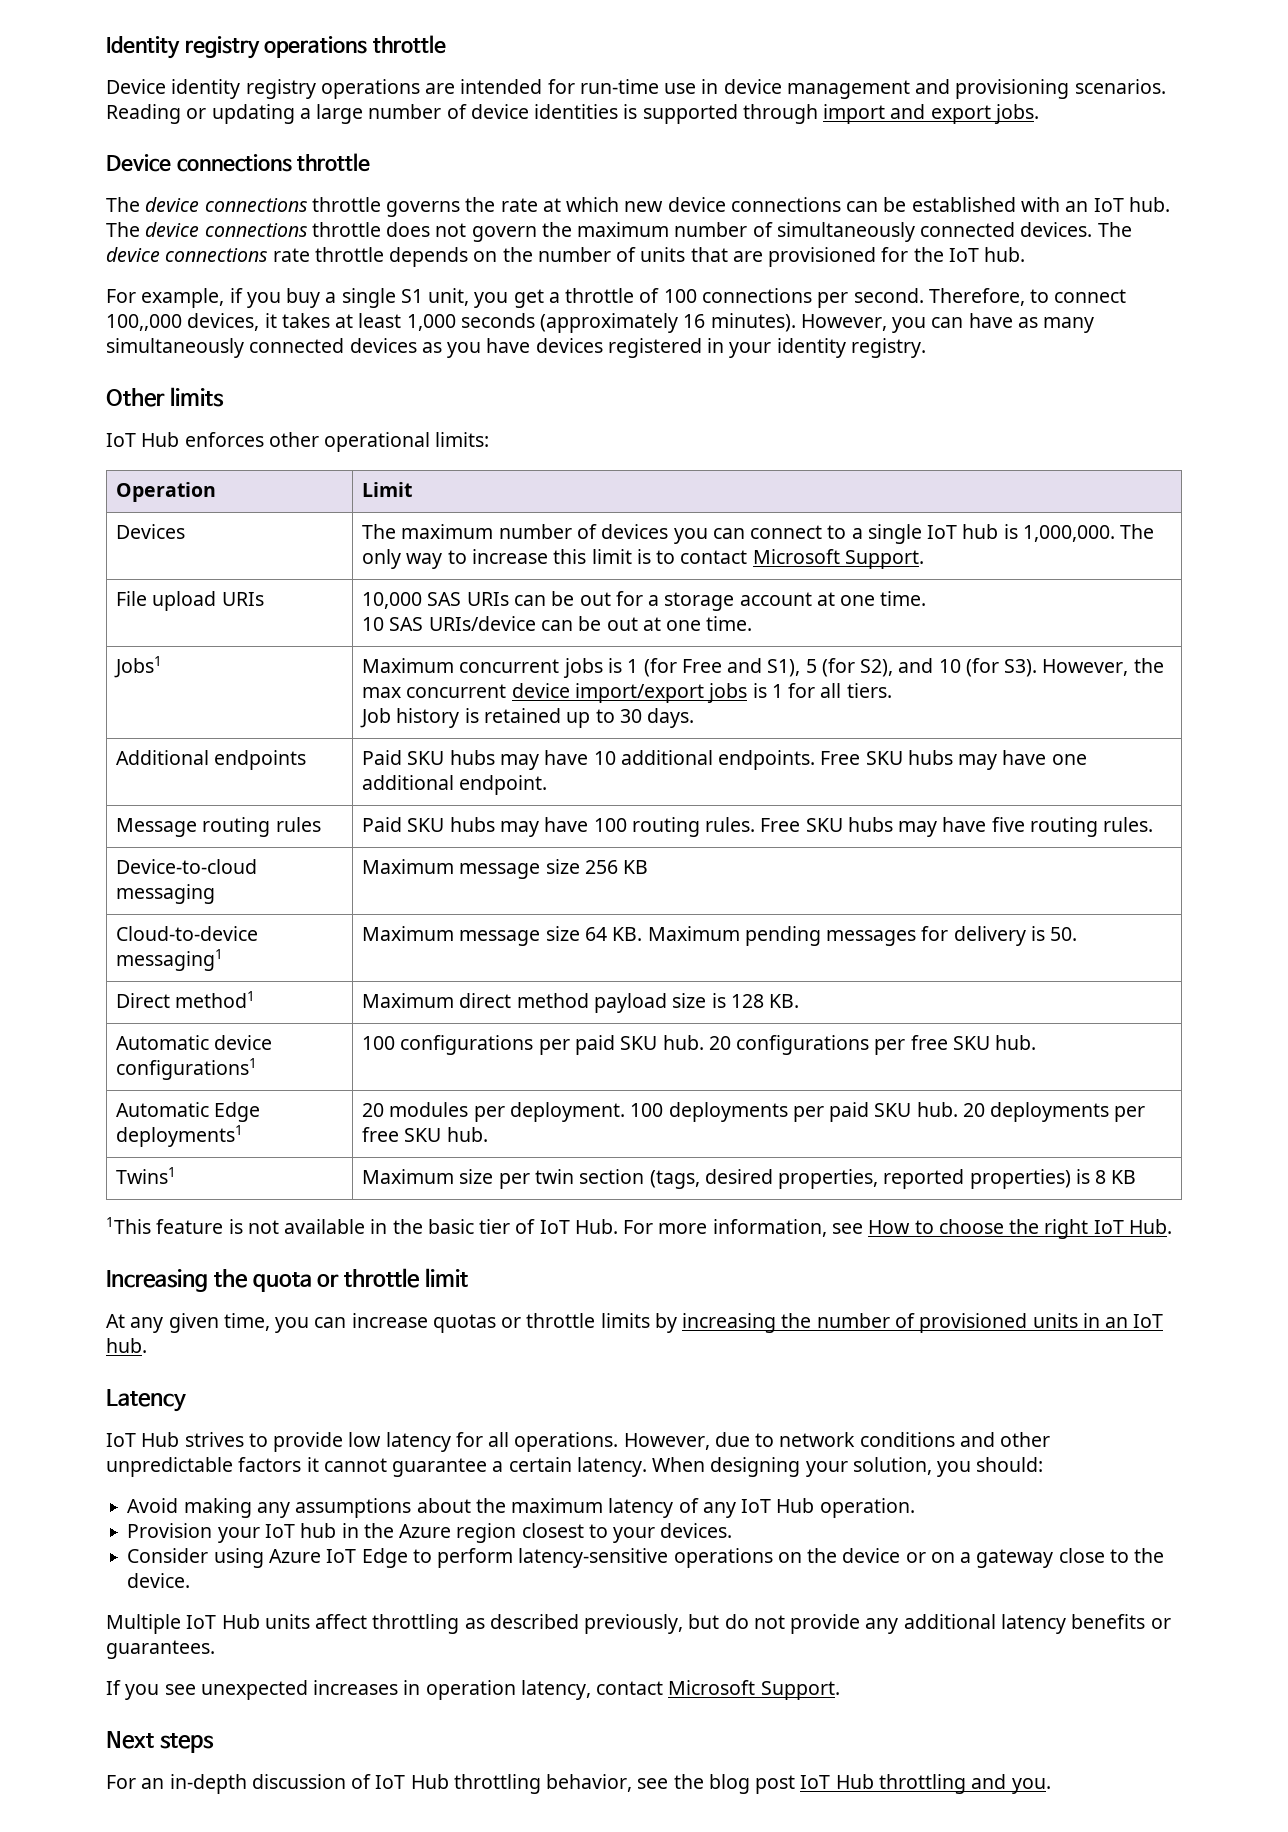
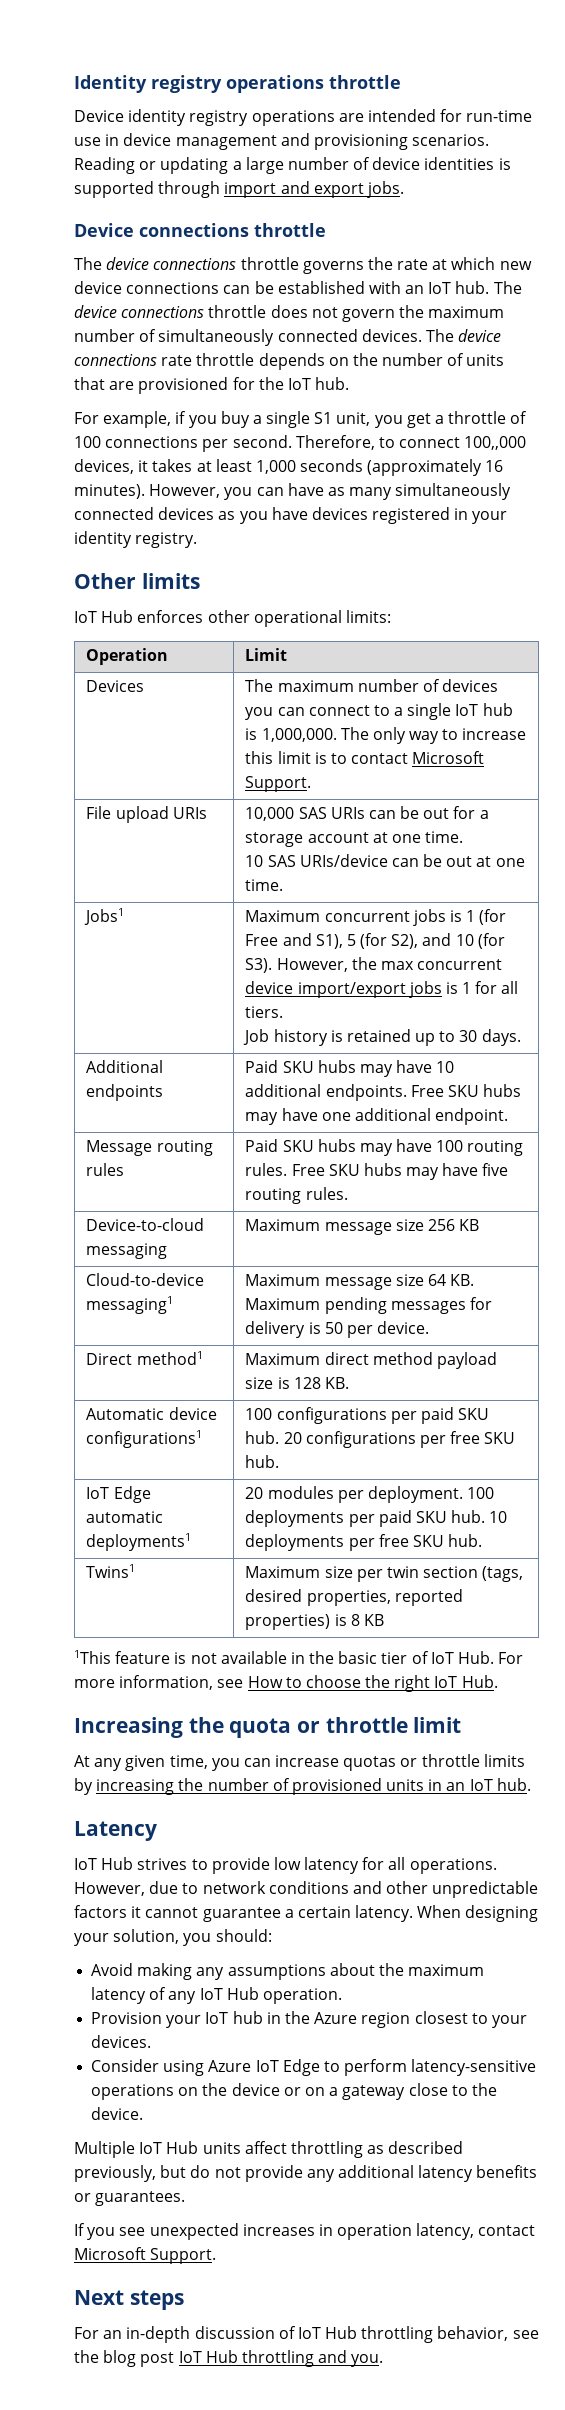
[1050,927,1078,941] 50. -> [324,1321,430,1338] 50 per device.
[116,1102,261,1122] Automatic Edge -> [86,1486,151,1503] [86,1511,164,1523] IoT Edge automatic
[962,1103,985,1117] 20 -> [489,1511,508,1523] 10

